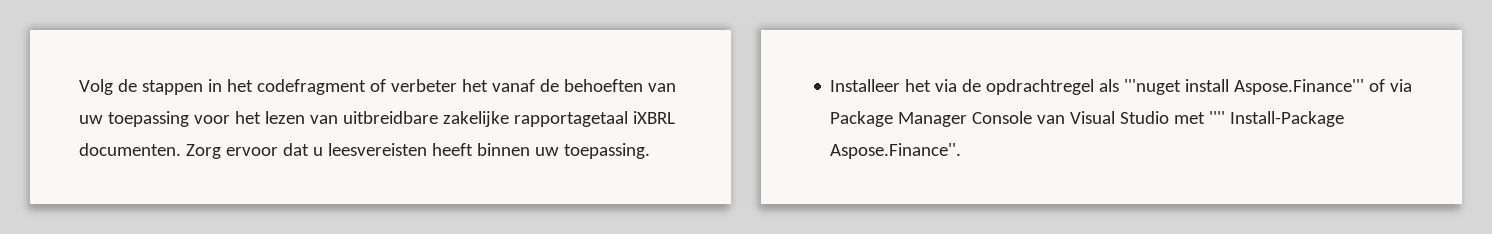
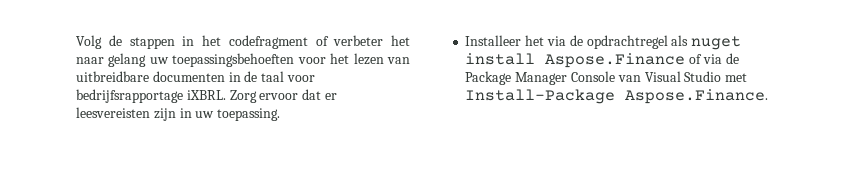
[491,79,676,92] [79,111,189,127] vanaf de behoeften van uw toepassing -> [76,53,295,67] naar gelang uw toepassingsbehoeften
[442,111,675,127] [79,143,530,159] zakelijke rapportagetaal iXBRL documenten. Zorg ervoor dat u leesvereisten heeft binnen -> [152,71,315,82] [76,89,337,103] [76,107,192,121] documenten in de taal voor bedrijfsrapportage iXBRL. Zorg ervoor dat er leesvereisten zijn in
[1124,79,1365,95] '''nuget install Aspose.Finance''' -> [691,36,742,50] [465,53,686,68] nuget install Aspose.Finance
(1413, 85) none -> [725,53,739,64] de
[1209,111,1345,127] [830,143,962,159] '''' Install-Package Aspose.Finance''. -> [465,89,769,104] Install-Package Aspose.Finance.

